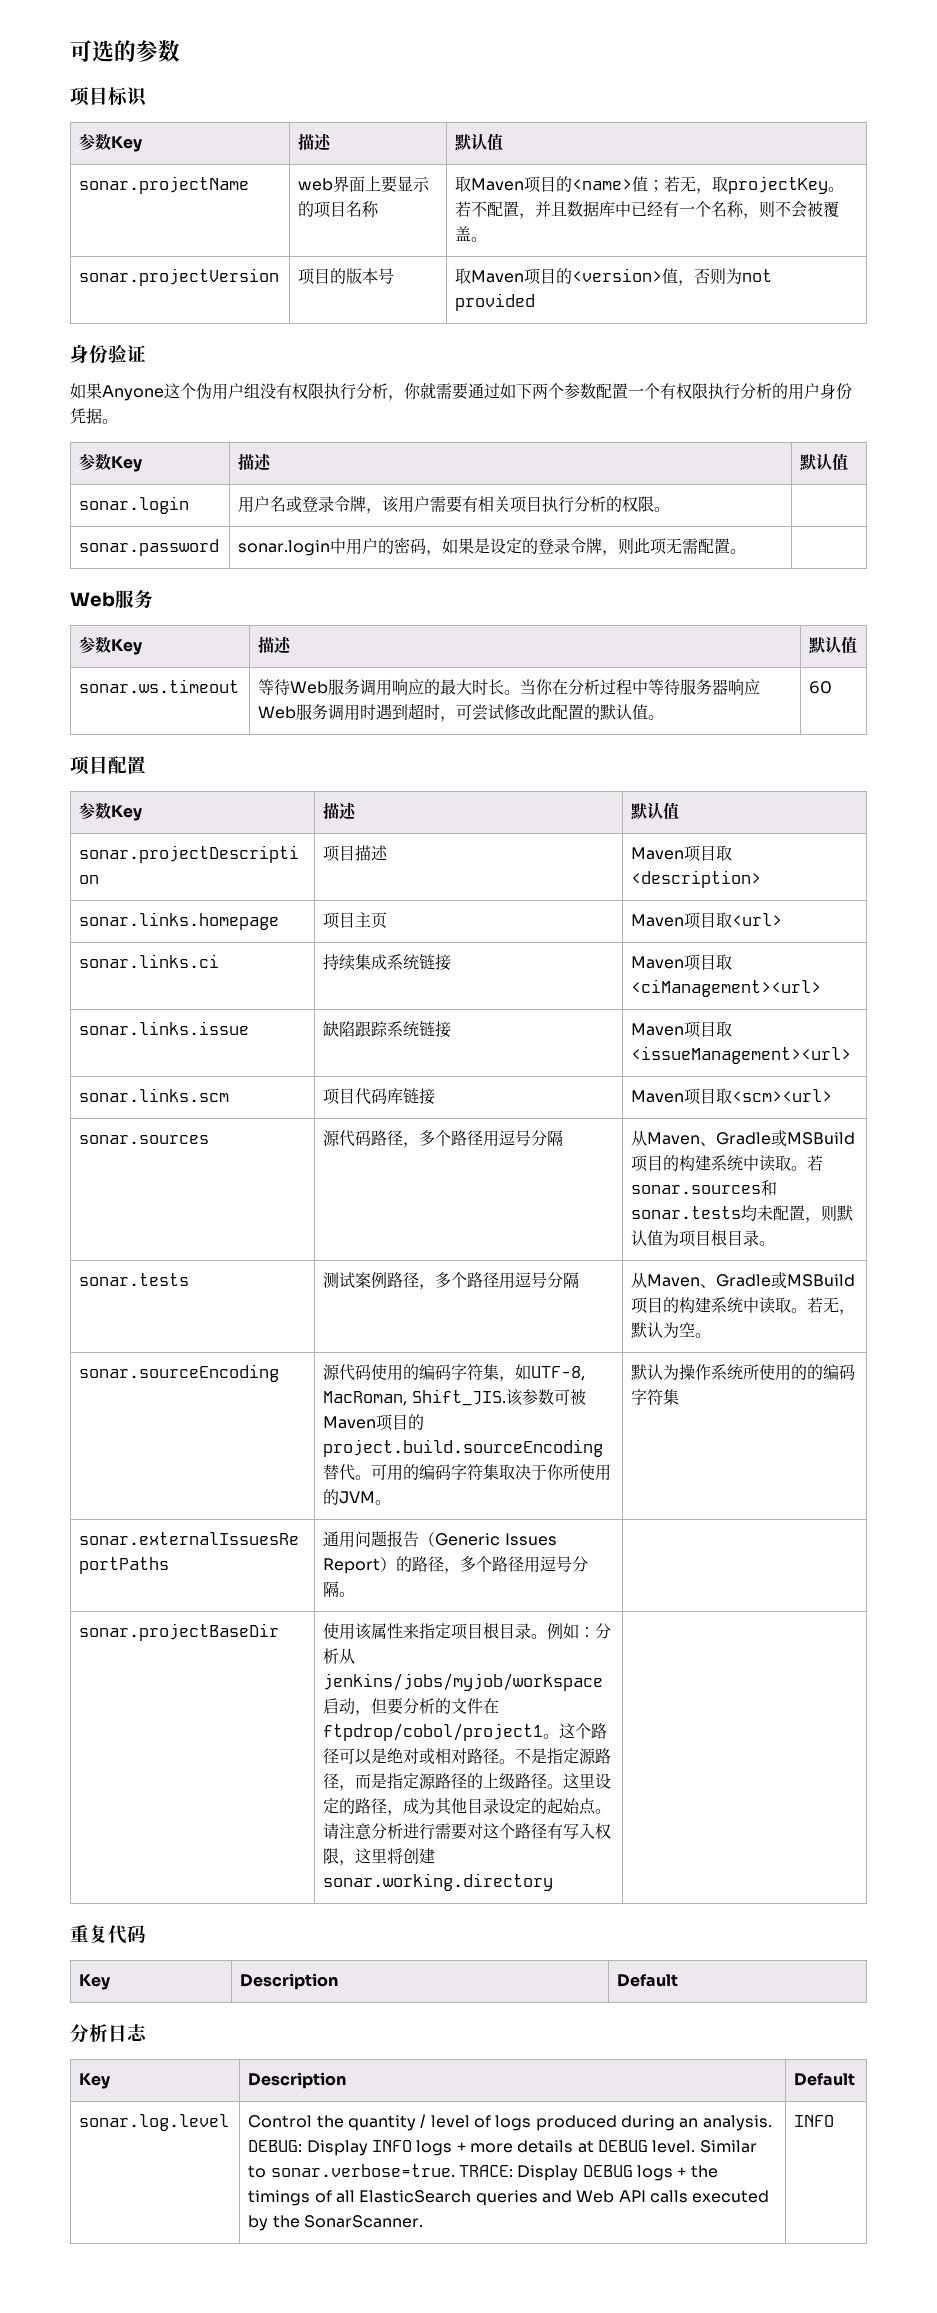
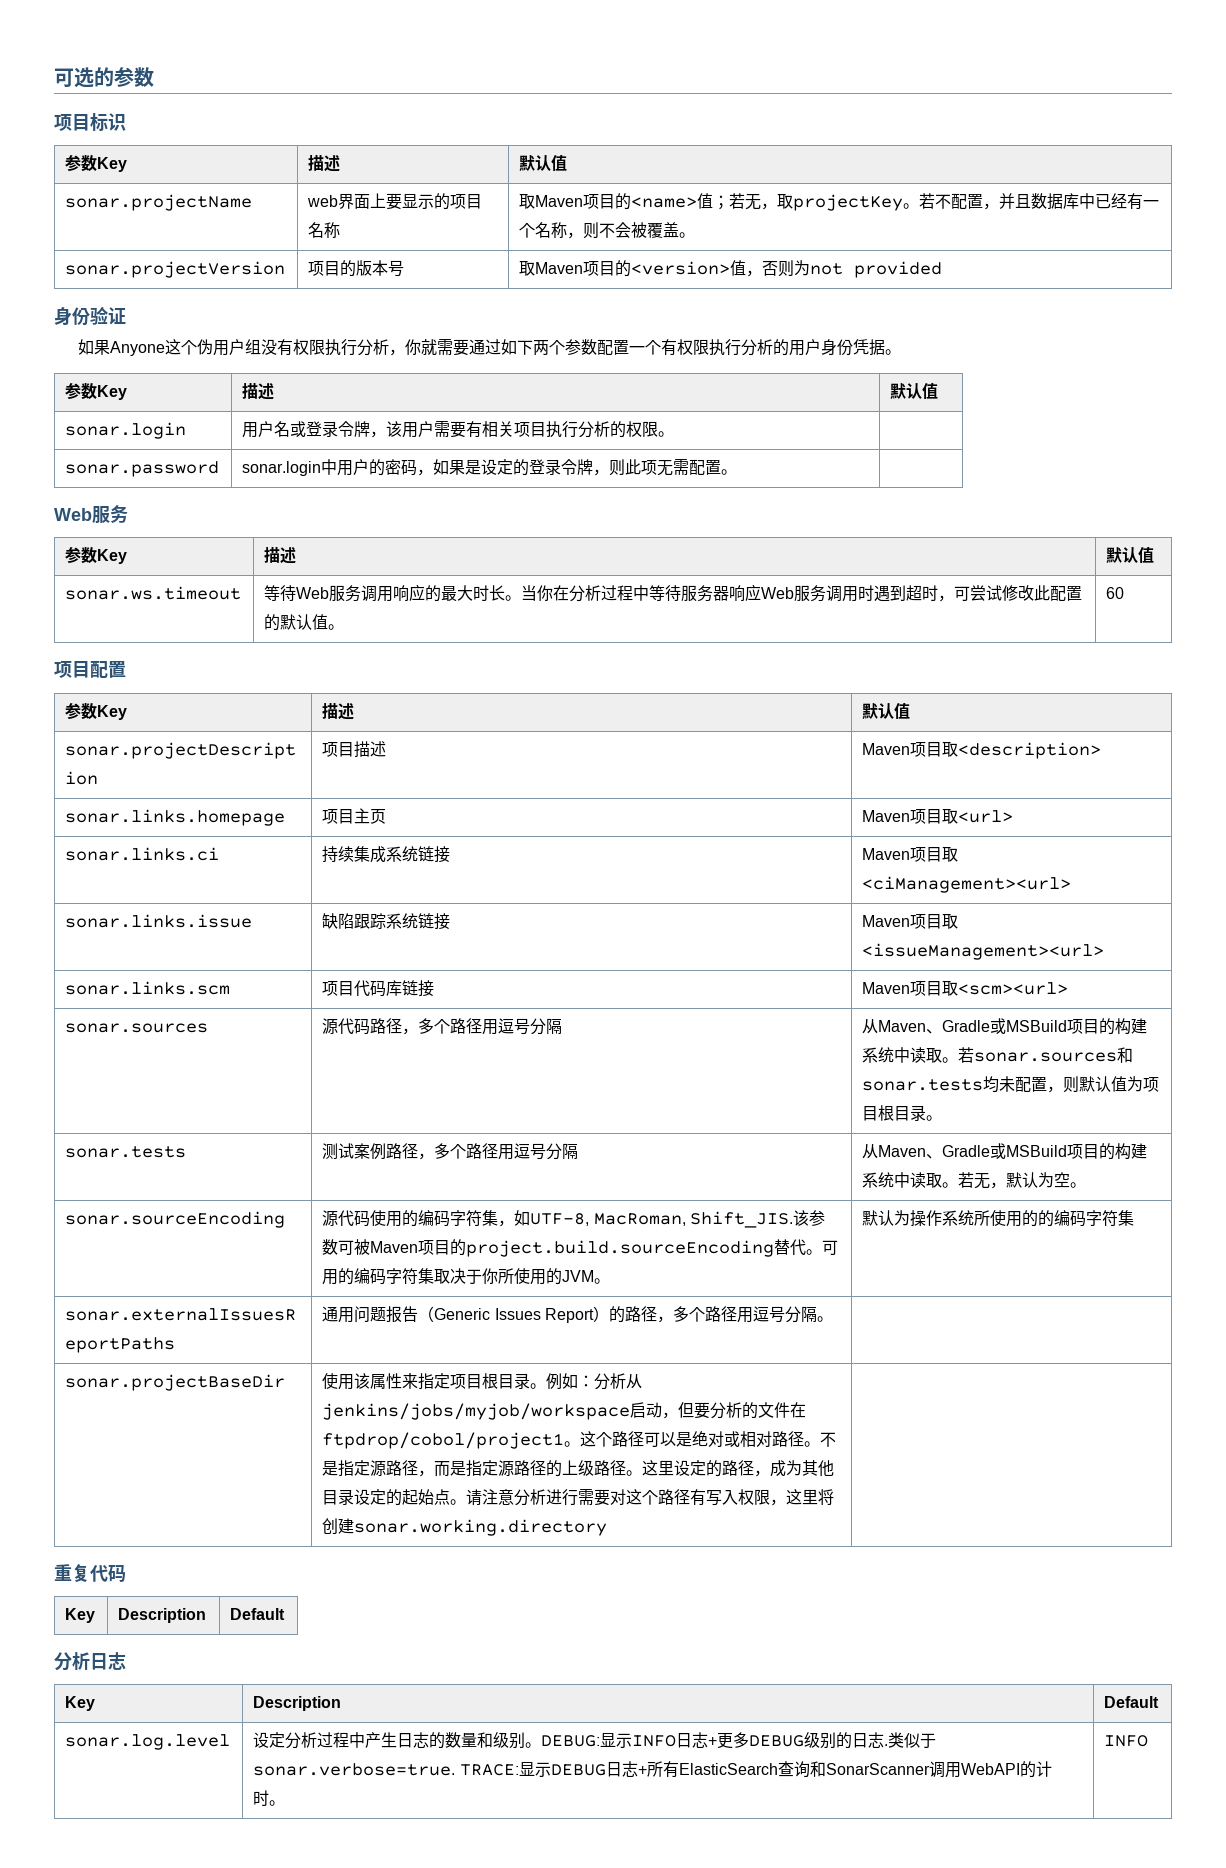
[248,2114,772,2131] [248,2140,757,2156] [248,2164,718,2181] [248,2190,770,2206] [248,2215,423,2231] Control the quantity / level of logs produced during an analysis. DEBUG: Display INFO logs + more details at DEBUG level. Similar to sonar.verbose=true. TRACE: Display DEBUG logs + the timings of all ElasticSearch queries and Web API calls executed by the SonarScanner. -> [253,1732,937,1749] [253,1761,1052,1778] [253,1790,286,1806] 设定分析过程中产生日志的数量和级别。DEBUG:显示INFO日志+更多DEBUG级别的日志.类似于sonar.verbose=true. TRACE:显示DEBUG日志+所有ElasticSearch查询和SonarScanner调用WebAPI的计时。

